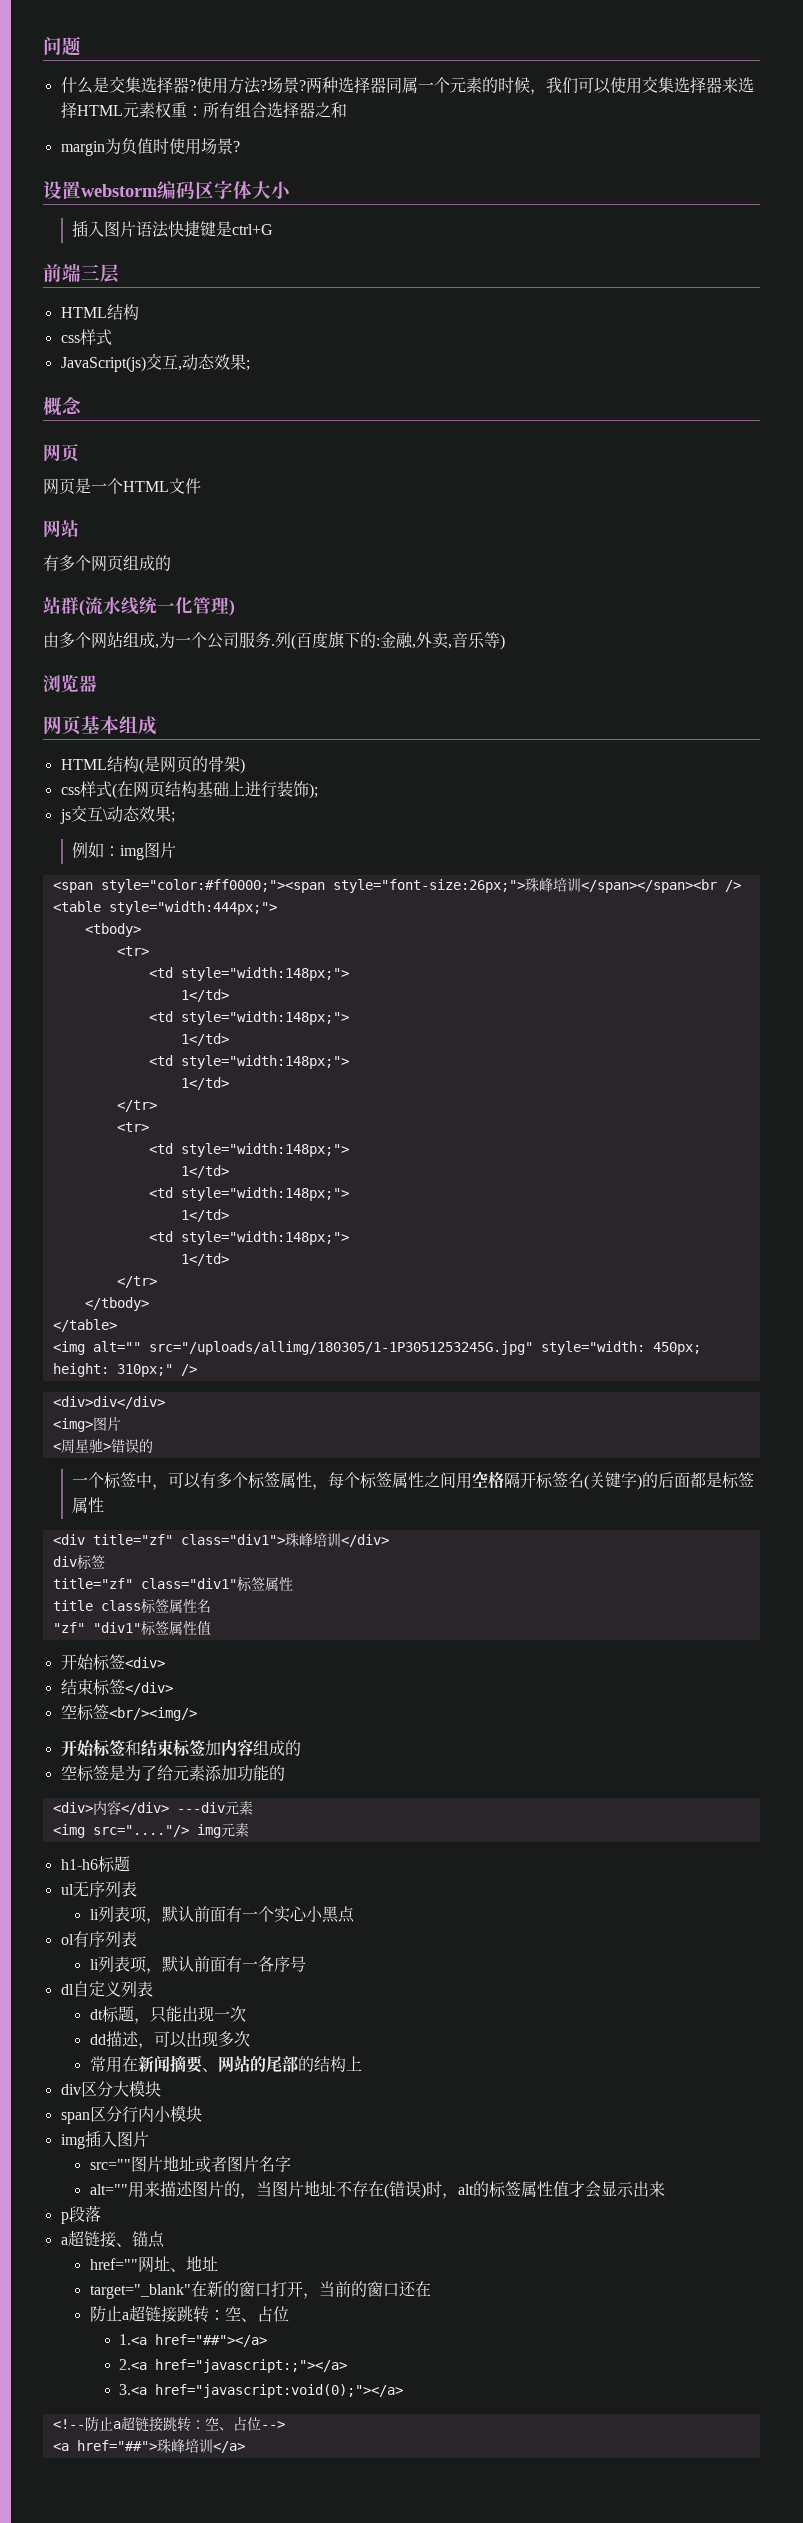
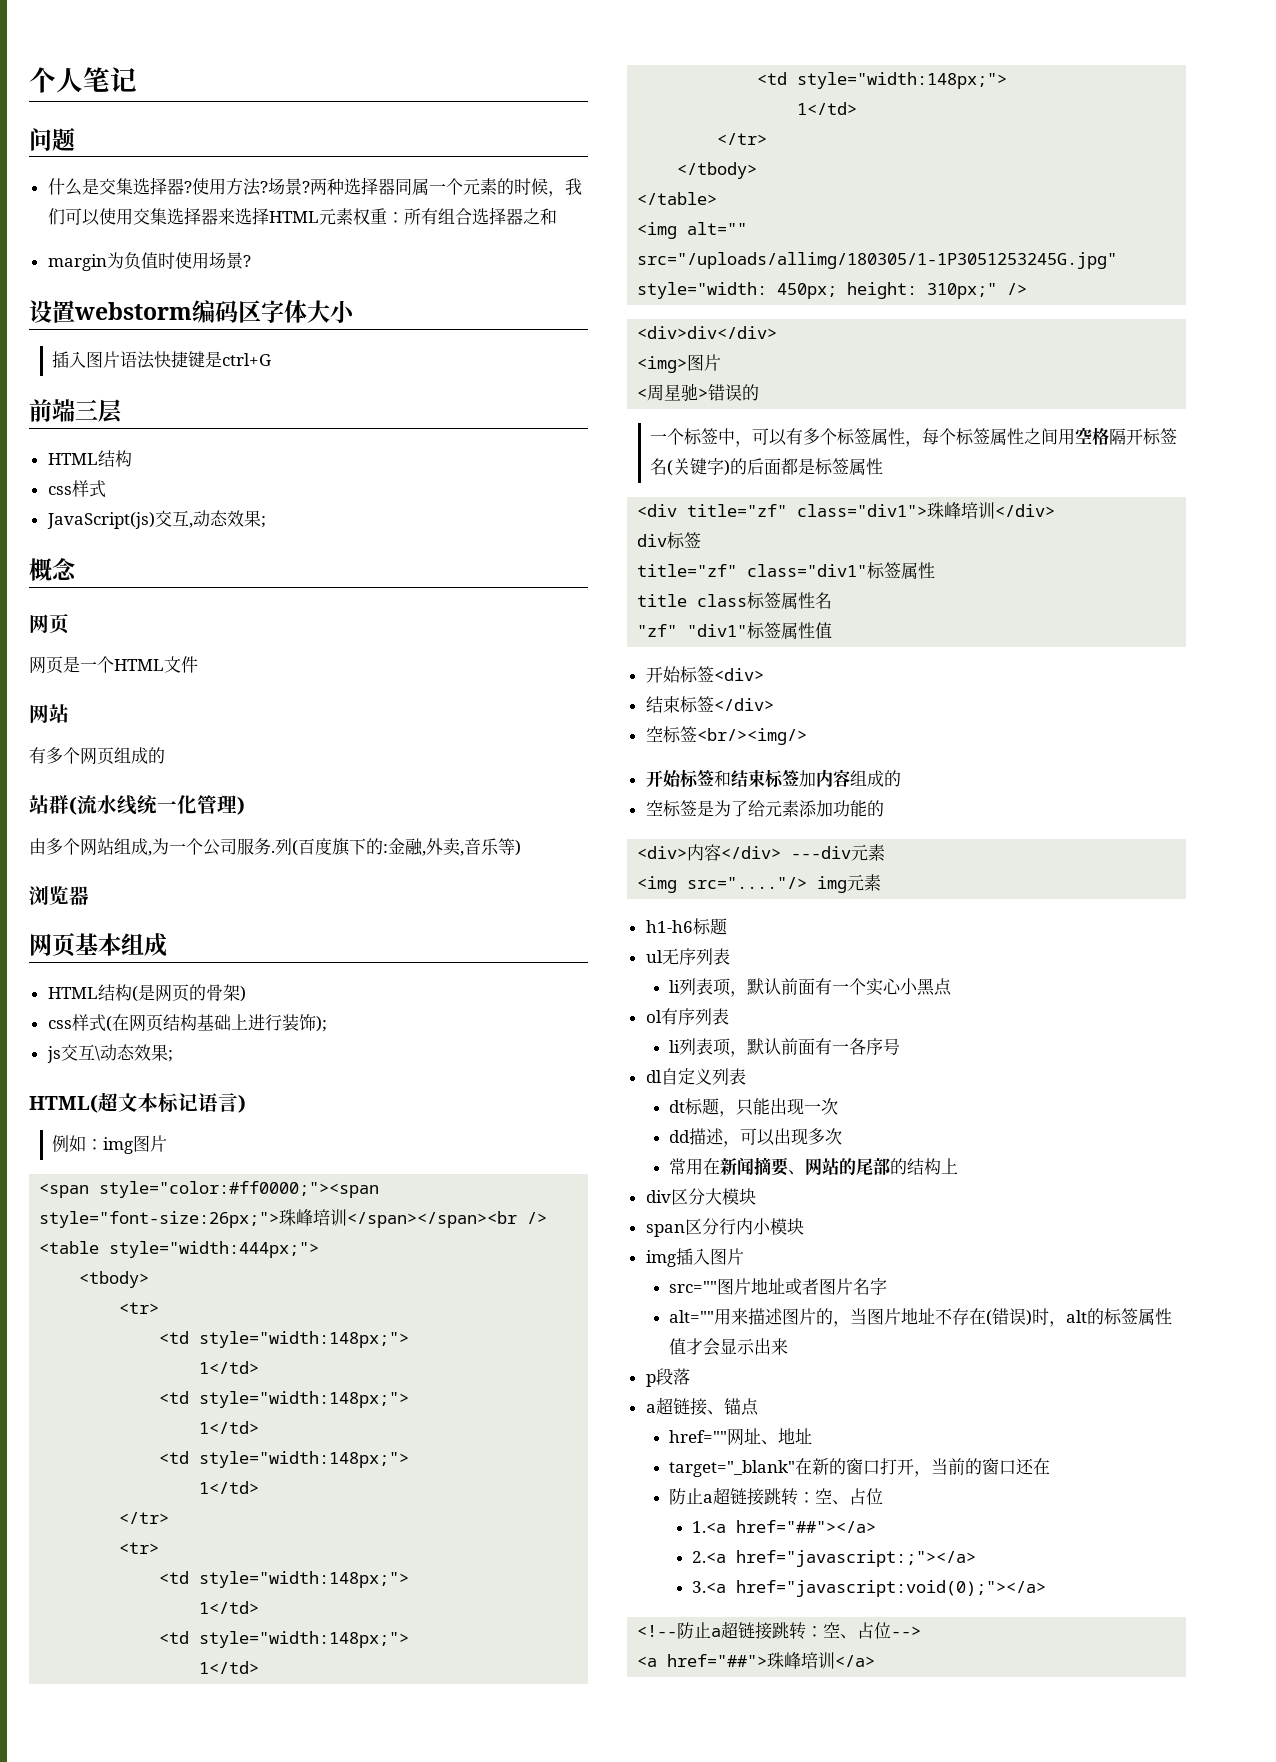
(43, 46) none -> [29,67,137,93] 个人笔记 //
(175, 817) none -> [29,1092,246,1113] // HTML(超文本标记语言)

